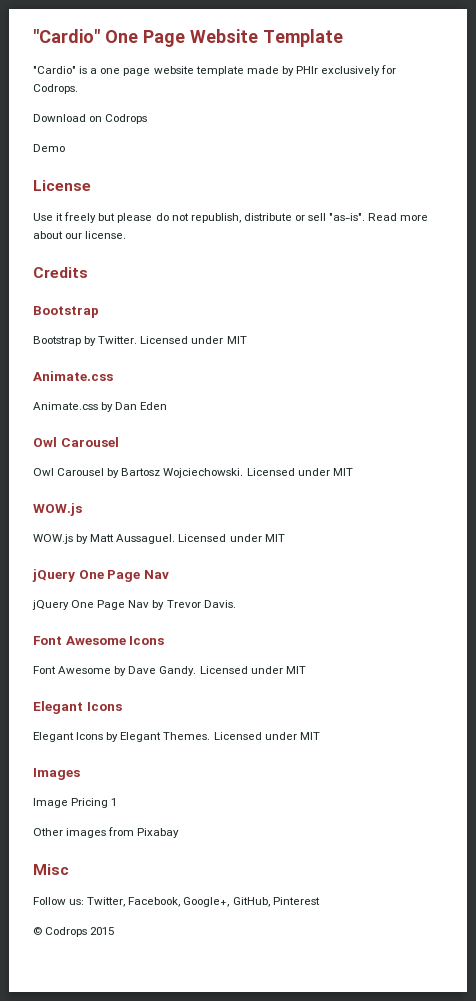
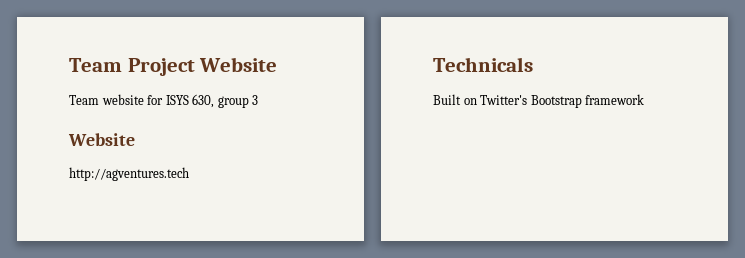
[33,29,343,47] [33,65,397,76] [33,84,78,94] [33,114,148,124] [33,144,65,152] [33,180,91,191] [33,212,429,223] [33,231,127,239] [33,267,88,278] [33,306,99,318] [33,336,247,346] [33,371,113,381] [33,402,168,412] [33,437,119,447] [33,468,353,478] [33,503,82,516] [33,534,285,544] [32,569,169,582] [32,600,236,610] [33,636,165,645] [33,666,306,676] [33,701,122,714] [33,732,320,742] [33,768,80,780] [33,798,118,808] [33,827,180,838] [33,864,69,875] [33,897,320,907] [33,927,115,937] "Cardio" One Page Website Template // "Cardio" is a one page website template made by PHIr exclusively for Codrops. // Download on Codrops // Demo // License // Use it freely but please do not republish, distribute or sell "as-is". Read more about our license. // Credits // Bootstrap // Bootstrap by Twitter. Licensed under MIT // Animate.css // Animate.css by Dan Eden // Owl Carousel // Owl Carousel by Bartosz Wojciechowski. Licensed under MIT // WOW.js // WOW.js by Matt Aussaguel. Licensed under MIT // jQuery One Page Nav // jQuery One Page Nav by Trevor Davis. // Font Awesome Icons // Font Awesome by Dave Gandy. Licensed under MIT // Elegant Icons // Elegant Icons by Elegant Themes. Licensed under MIT // Images // Image Pricing 1 // Other images from Pixabay // Misc // Follow us: Twitter, Facebook, Google+, GitHub, Pinterest // © Codrops 2015 -> [69,57,278,76] [69,94,259,108] [68,133,135,146] [69,167,189,181] [433,57,533,72] [433,94,645,108] Team Project Website // Team website for ISYS 630, group 3 // Website // http://agventures.tech // Technicals // Built on Twitter's Bootstrap framework

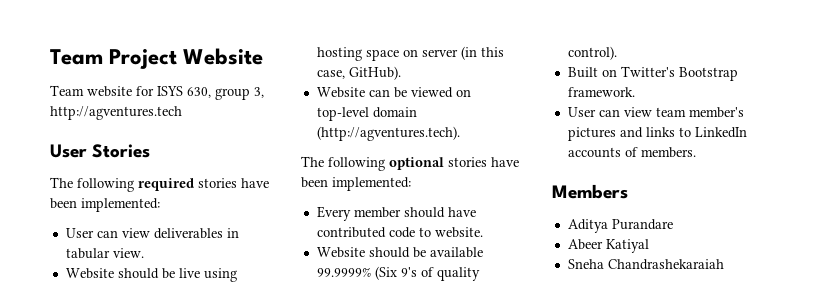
[252,95,259,105] [68,133,135,146] [69,167,189,181] [433,57,533,72] [433,94,645,108] 3 // Website // http://agventures.tech // Technicals // Built on Twitter's Bootstrap framework -> [254,87,264,98] [50,106,182,120] [50,144,151,158] [50,177,269,192] [50,198,160,212] [65,228,239,239] [65,248,144,259] [65,268,237,282] [316,46,504,61] [316,66,401,80] [316,87,471,98] [316,107,417,121] [316,126,460,141] [301,156,519,171] [301,177,411,191] [316,206,476,221] [316,227,483,238] [316,247,483,258] [316,266,480,281] [567,46,617,60] [567,66,738,81] [567,87,635,97] [567,107,744,118] [567,127,747,141] [567,147,696,158] [552,184,628,199] [567,219,673,233] [567,239,649,253] [567,259,724,270] 3, http://agventures.tech // User Stories // The following required stories have been implemented: // User can view deliverables in tabular view. // Website should be live using hosting space on server (in this case, GitHub). // Website can be viewed on top-level domain (http://agventures.tech). // The following optional stories have been implemented: // Every member should have contributed code to website. // Website should be available 99.9999% (Six 9's of quality control). // Built on Twitter's Bootstrap framework. // User can view team member's pictures and links to LinkedIn accounts of members. // Members // Aditya Purandare // Abeer Katiyal // Sneha Chandrashekaraiah

